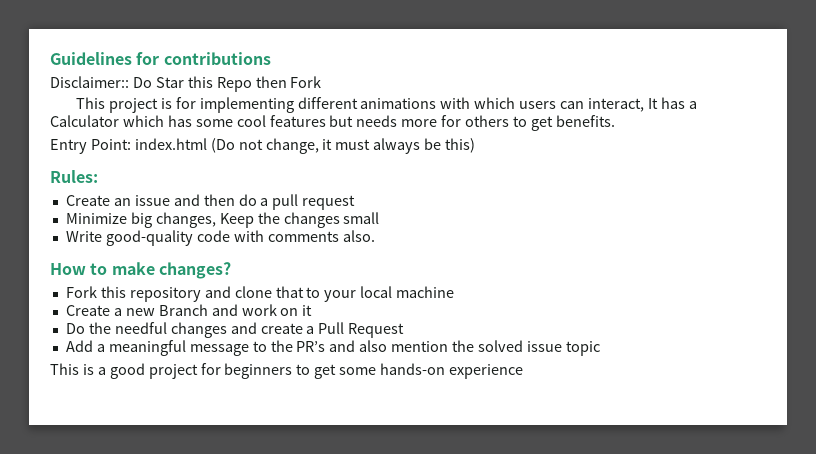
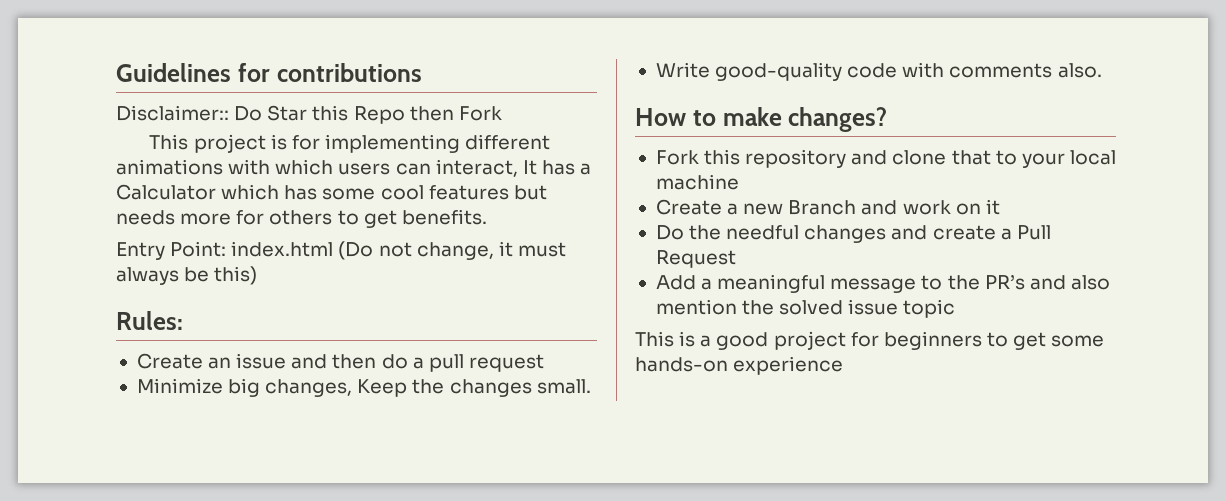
[343,212,380,224] small -> [536,379,591,394] small.

